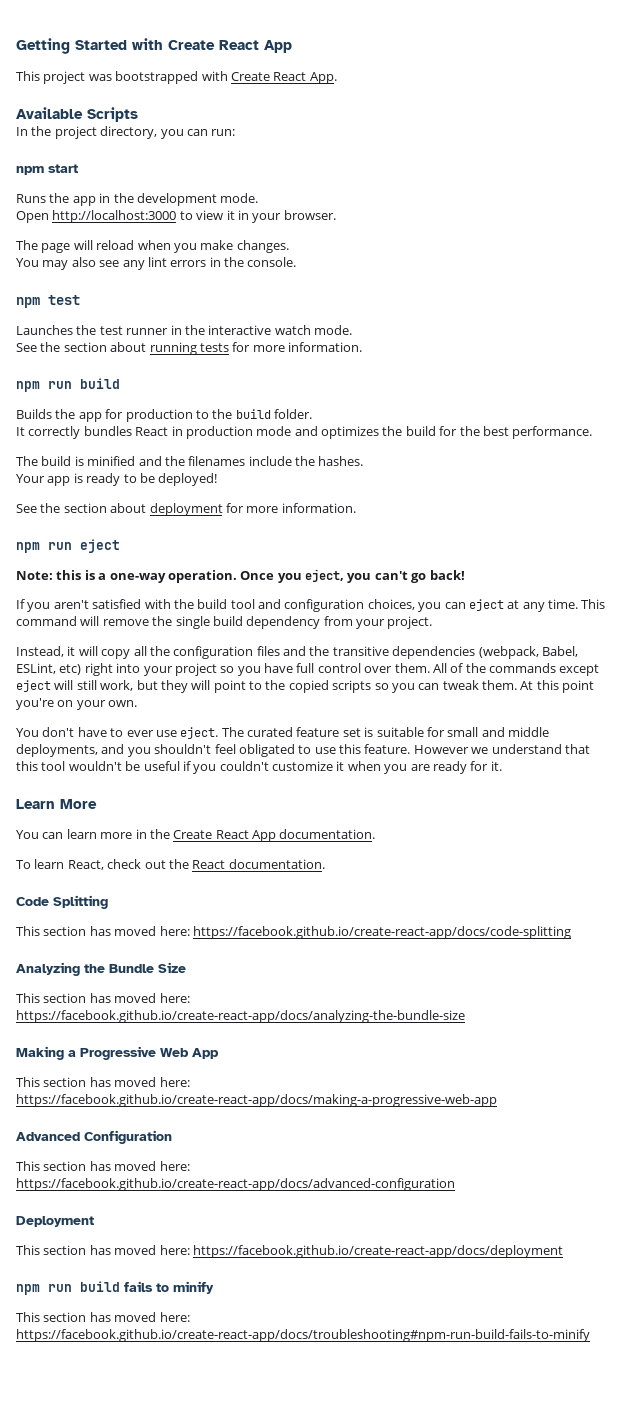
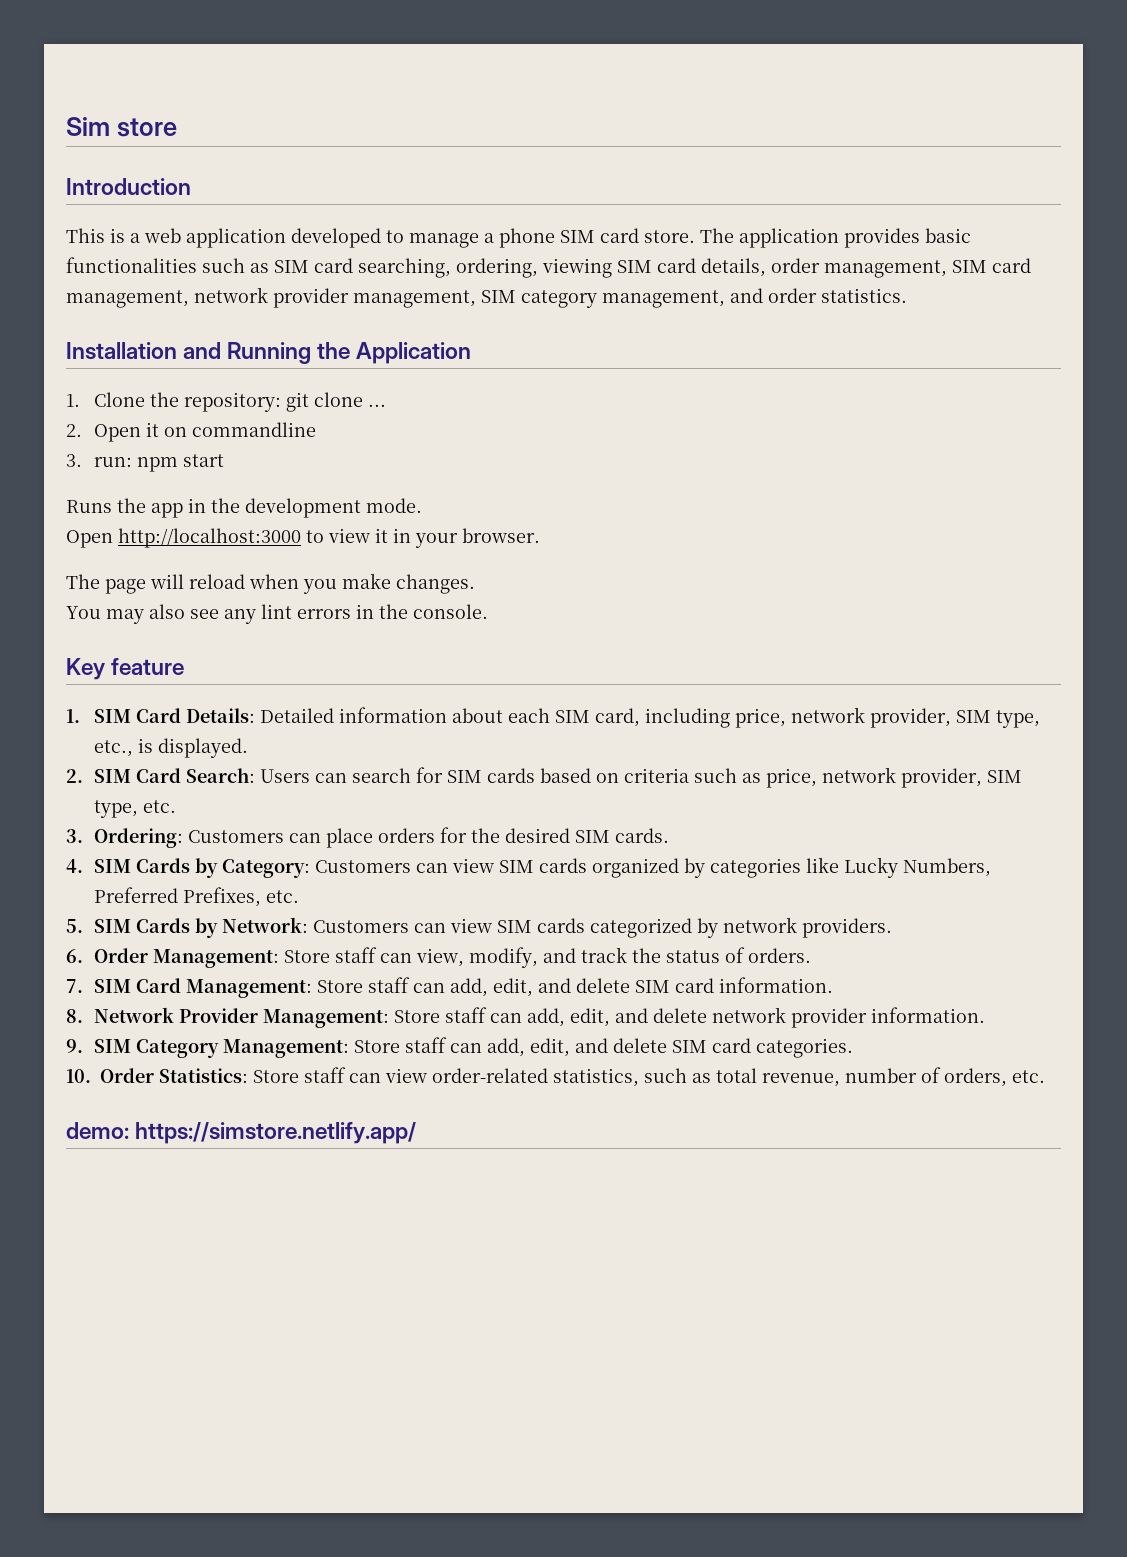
[16,38,292,54] [16,71,337,84] [16,107,138,122] [16,126,208,139] Getting Started with Create React App // This project was bootstrapped with Create React App. // Available Scripts // In the project directory, you can -> [66,117,177,137] [66,178,191,195] [66,228,971,248] [66,257,1031,278] [66,287,907,308] [66,342,472,364] [66,392,386,412] [66,422,316,442] [66,454,82,467] Sim store // Introduction // This is a web application developed to manage a phone SIM card store. The application provides basic functionalities such as SIM card searching, ordering, viewing SIM card details, order management, SIM card management, network provider management, SIM category management, and order statistics. // Installation and Running the Application // 1. Clone the repository: git clone ... // 2. Open it on commandline // 3.
(236, 132) // -> (132, 462) none
[16,295,80,308] [16,325,352,335] [16,342,362,355] [16,378,120,392] [16,409,312,422] [16,426,593,439] [16,456,364,466] [16,473,218,486] [16,503,356,516] [16,539,120,553] [16,569,465,583] [16,599,606,612] [16,616,433,629] [16,646,578,659] [16,663,600,676] [16,680,595,693] [16,698,138,710] [16,727,549,739] [16,744,590,757] [16,761,502,774] [16,799,97,809] [16,829,376,842] [16,859,325,870] [16,895,108,909] [16,926,571,939] [16,962,186,976] [16,993,190,1003] [16,1010,465,1023] [16,1046,219,1060] [16,1077,190,1087] [16,1094,497,1107] [16,1130,172,1144] [16,1161,190,1171] [16,1178,455,1191] [16,1216,94,1227] [16,1245,563,1258] [16,1281,214,1295] [16,1312,190,1322] [16,1329,590,1342] npm test // Launches the test runner in the interactive watch mode. // See the section about running tests for more information. // npm run build // Builds the app for production to the build folder. // It correctly bundles React in production mode and optimizes the build for the best performance. // The build is minified and the filenames include the hashes. // Your app is ready to be deployed! // See the section about deployment for more information. // npm run eject // Note: this is a one-way operation. Once you eject, you can't go back! // If you aren't satisfied with the build tool and configuration choices, you can eject at any time. This command will remove the single build dependency from your project. // Instead, it will copy all the configuration files and the transitive dependencies (webpack, Babel, ESLint, etc) right into your project so you have full control over them. All of the commands except eject will still work, but they will point to the copied scripts so you can tweak them. At this point you're on your own. // You don't have to ever use eject. The curated feature set is suitable for small and middle deployments, and you shouldn't feel obligated to use this feature. However we understand that this tool wouldn't be useful if you couldn't customize it when you are ready for it. // Learn More // You can learn more in the Create React App documentation. // To learn React, check out the React documentation. // Code Splitting // This section has moved here: https://facebook.github.io/create-react-app/docs/code-splitting // Analyzing the Bundle Size // This section has moved here: https://facebook.github.io/create-react-app/docs/analyzing-the-bundle-size // Making a Progressive Web App // This section has moved here: https://facebook.github.io/create-react-app/docs/making-a-progressive-web-app // Advanced Configuration // This section has moved here: https://facebook.github.io/create-react-app/docs/advanced-configuration // Deployment // This section has moved here: https://facebook.github.io/create-react-app/docs/deployment // npm run build fails to minify // This section has moved here: https://facebook.github.io/create-react-app/docs/troubleshooting#npm-run-build-fails-to-minify -> [66,658,185,680] [66,707,1040,728] [93,738,248,758] [66,767,1022,788] [93,800,176,818] [66,827,669,848] [66,857,991,878] [93,887,299,907] [66,917,892,938] [66,947,811,968] [66,977,833,998] [66,1007,985,1028] [66,1037,853,1058] [66,1067,1045,1087] [66,1122,417,1144] Key feature // 1. SIM Card Details: Detailed information about each SIM card, including price, network provider, SIM type, etc., is displayed. // 2. SIM Card Search: Users can search for SIM cards based on criteria such as price, network provider, SIM type, etc. // 3. Ordering: Customers can place orders for the desired SIM cards. // 4. SIM Cards by Category: Customers can view SIM cards organized by categories like Lucky Numbers, Preferred Prefixes, etc. // 5. SIM Cards by Network: Customers can view SIM cards categorized by network providers. // 6. Order Management: Store staff can view, modify, and track the status of orders. // 7. SIM Card Management: Store staff can add, edit, and delete SIM card information. // 8. Network Provider Management: Store staff can add, edit, and delete network provider information. // 9. SIM Category Management: Store staff can add, edit, and delete SIM card categories. // 10. Order Statistics: Store staff can view order-related statistics, such as total revenue, number of orders, etc. // demo: https://simstore.netlify.app/

